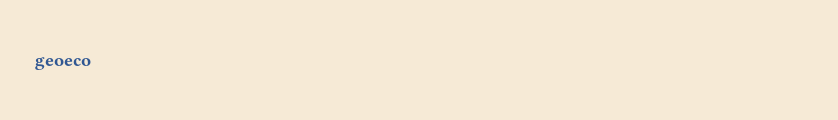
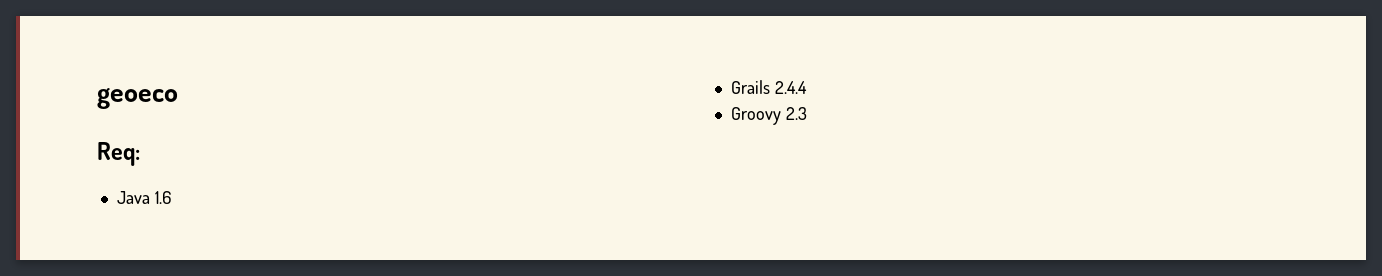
(91, 63) none -> [97,142,140,166] [116,191,171,204] [730,80,807,94] [730,107,807,125] // Req: // Java 1.6 // Grails 2.4.4 // Groovy 2.3

